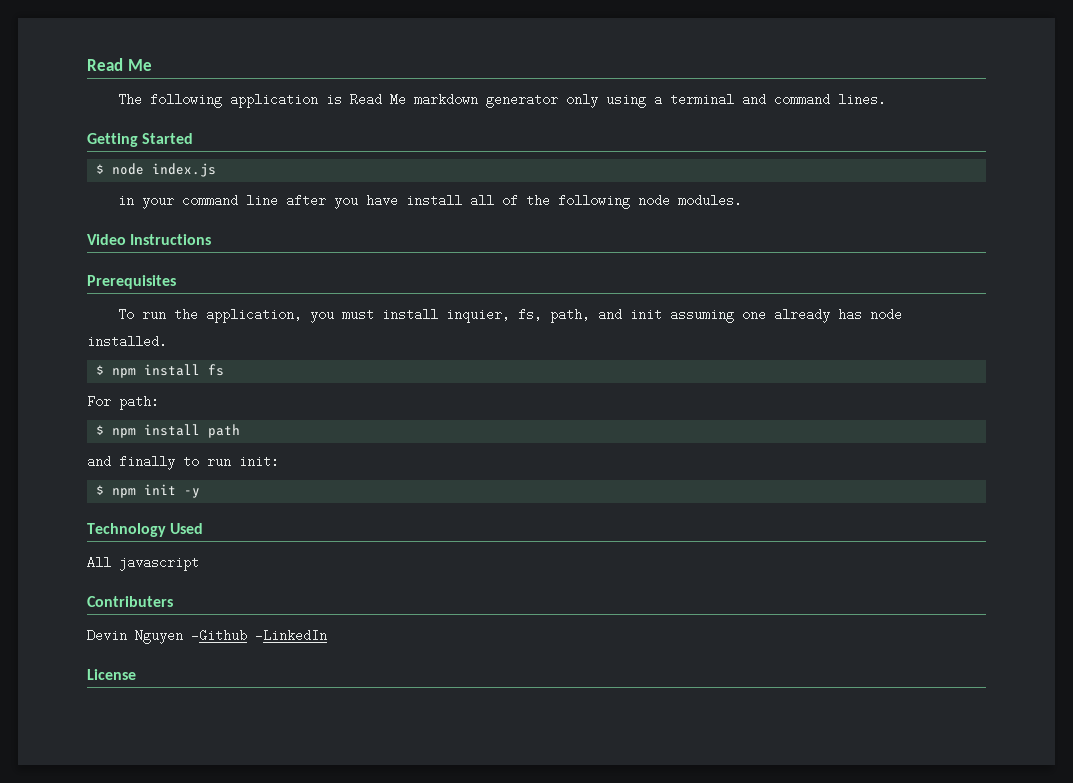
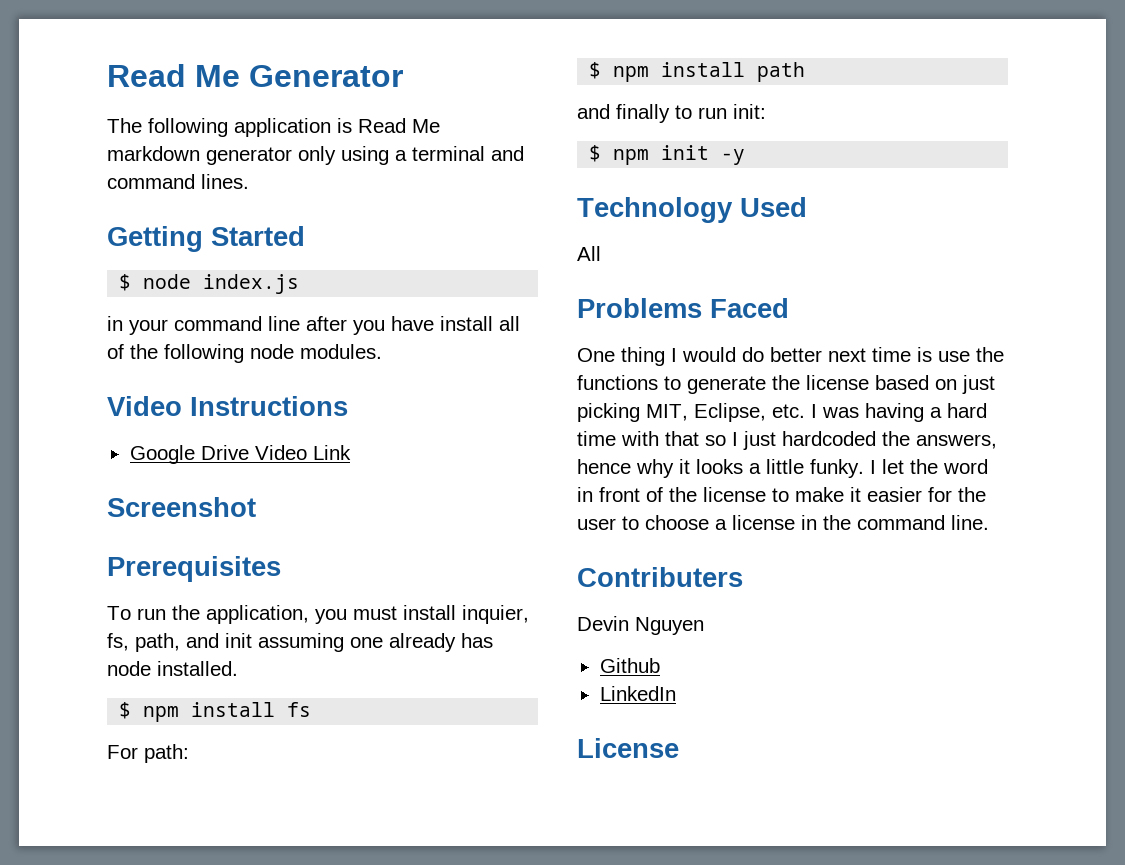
[87,58,152,71] Read Me -> [107,64,403,87] Read Me Generator
(212, 239) none -> [129,445,351,464] [107,497,256,517] // Google Drive Video Link // Screenshot
[119,556,199,571] javascript -> [577,298,789,318] [577,347,1004,366] [577,375,995,394] [577,403,987,422] [577,431,997,450] [577,459,988,478] [577,487,986,502] [577,515,989,530] // Problems Faced // One thing I would do better next time is use the functions to generate the license based on just picking MIT, Eclipse, etc. I was having a hard time with that so I just hardcoded the answers, hence why it looks a little funky. I let the word in front of the license to make it easier for the user to choose a license in the command line.
[191,629,327,642] -Github -LinkedIn -> [599,658,660,673] [599,686,676,701] // Github // LinkedIn

